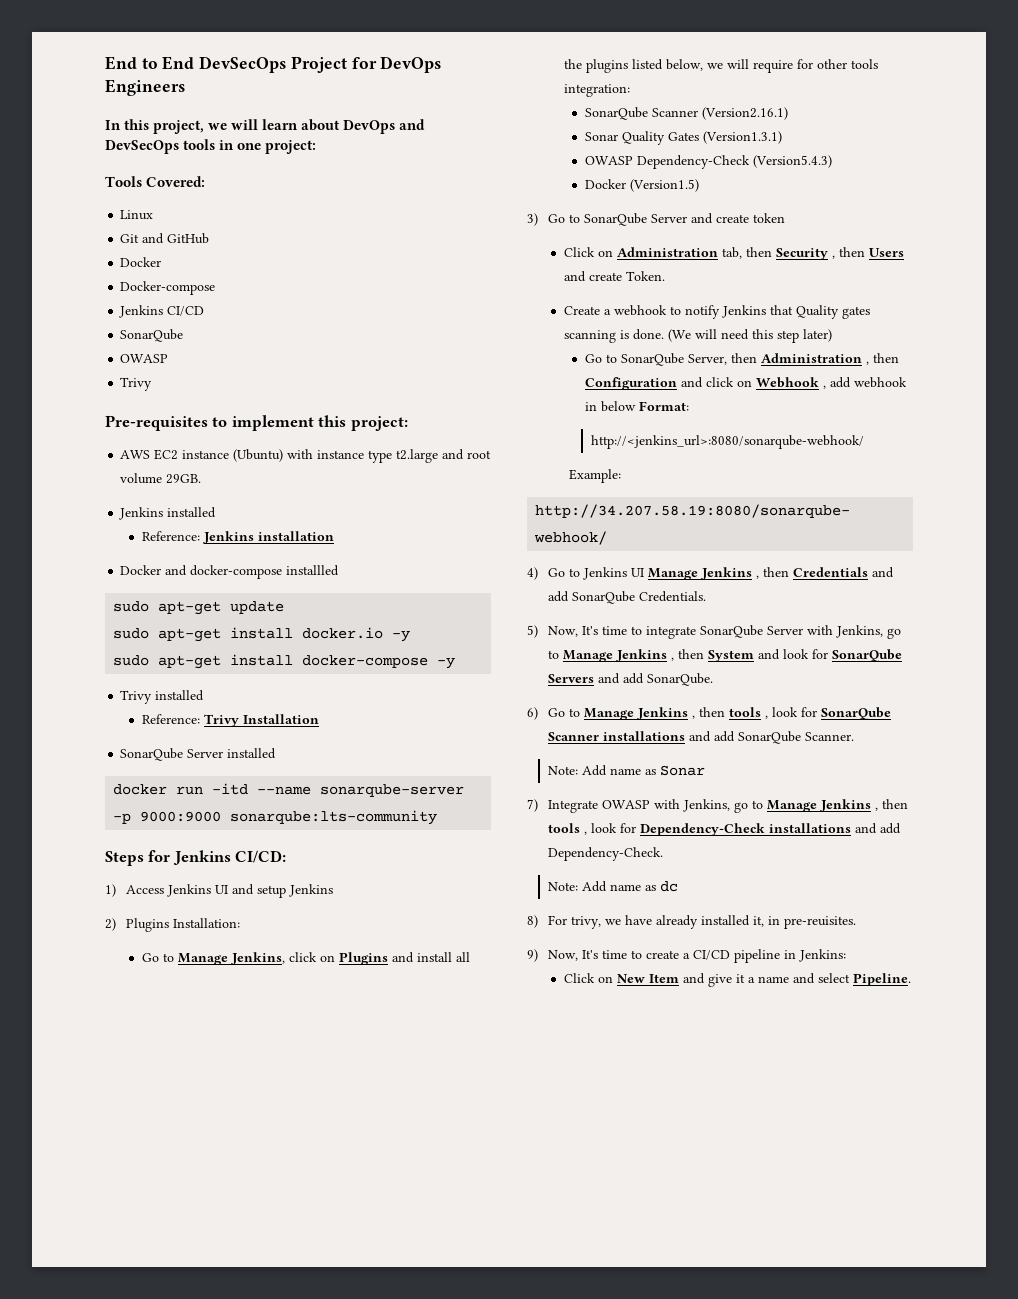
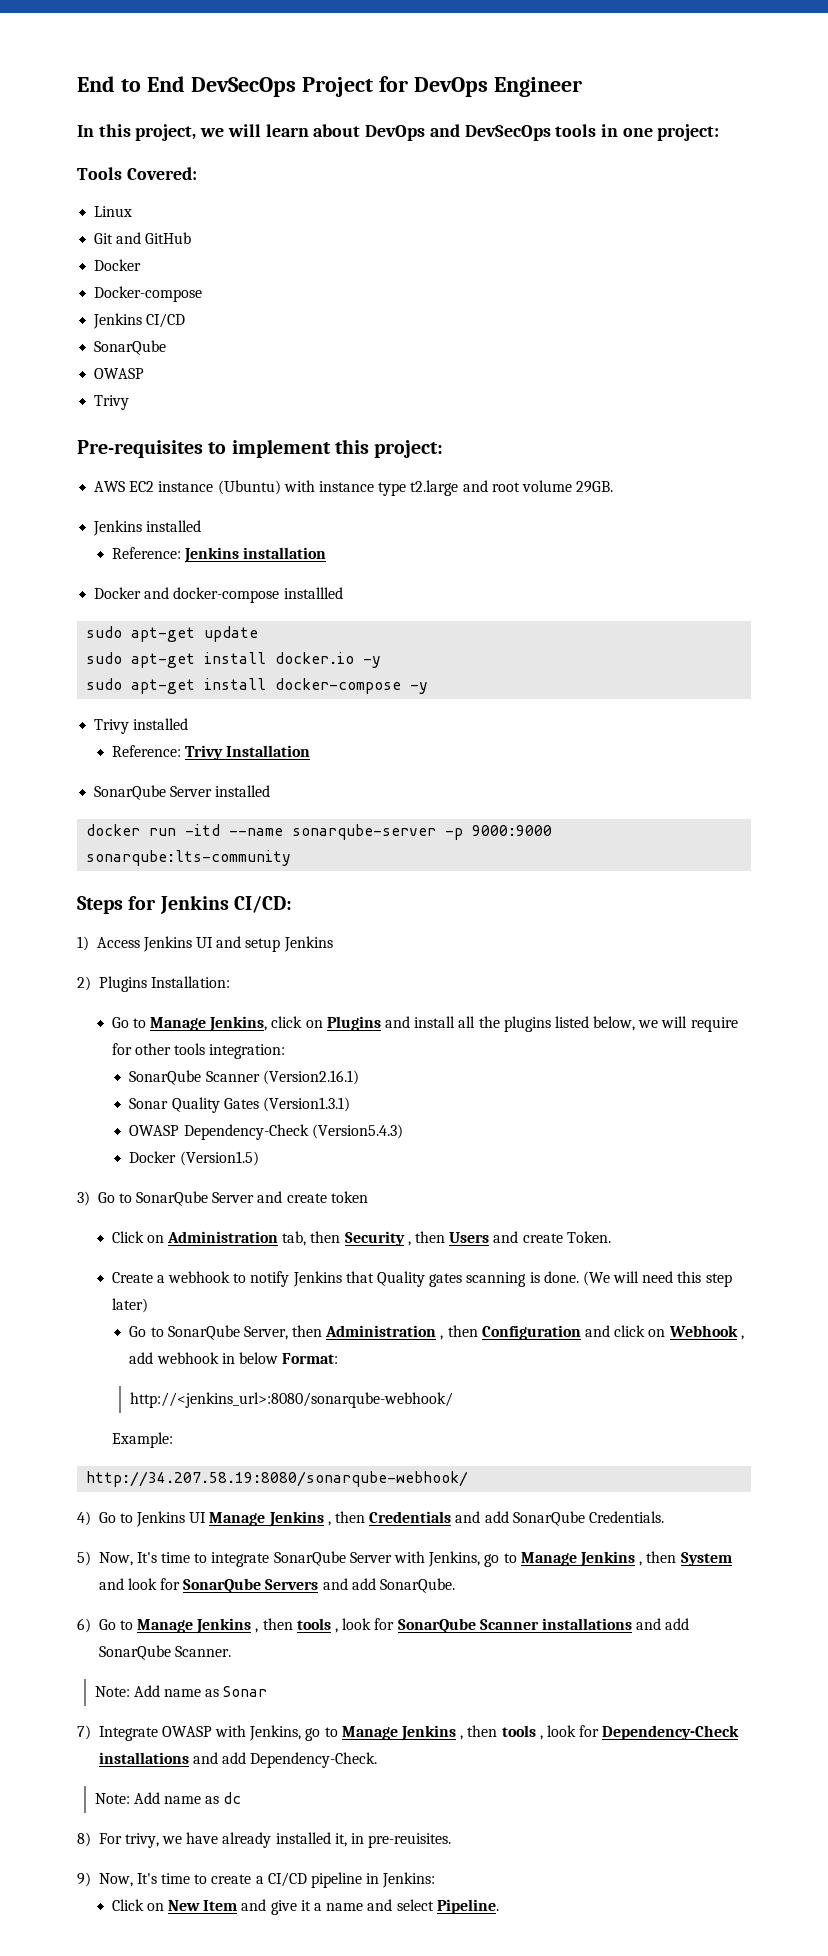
[105,79,185,96] Engineers -> [493,77,582,97] Engineer

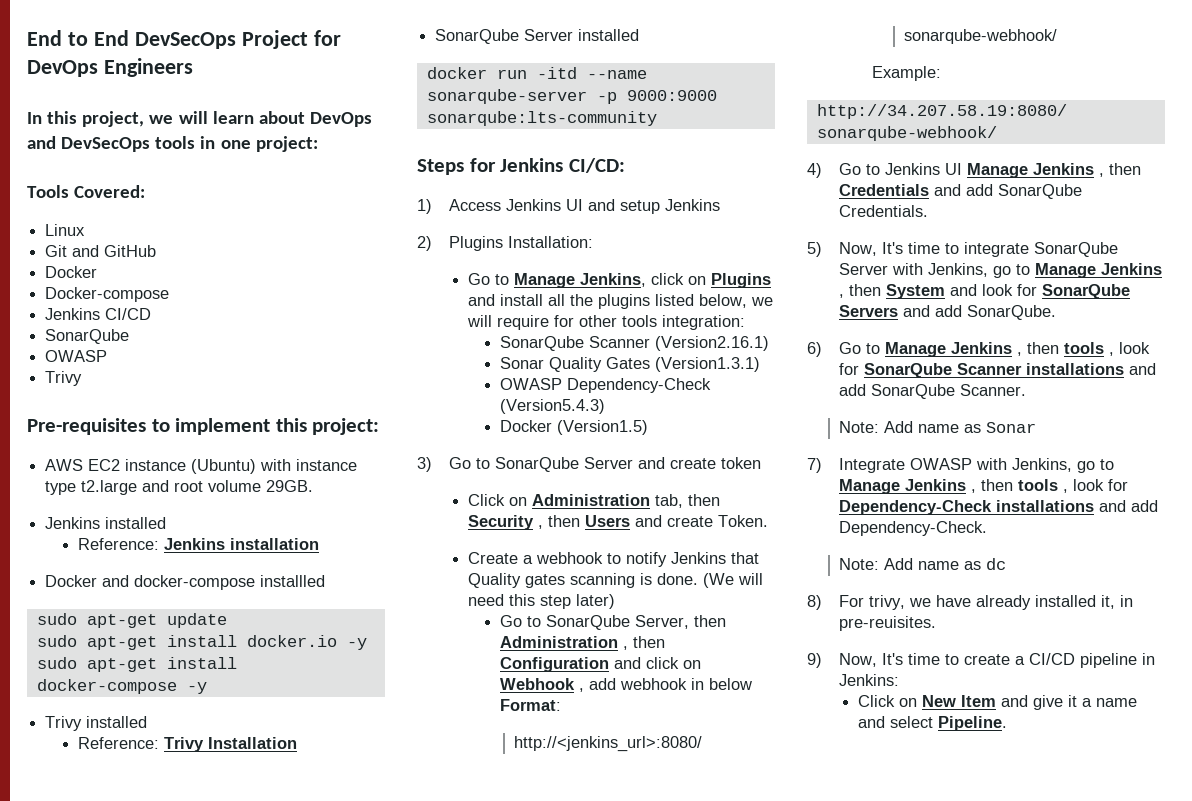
[493,77,582,97] Engineer -> [103,58,193,77] Engineers

